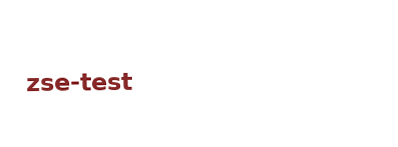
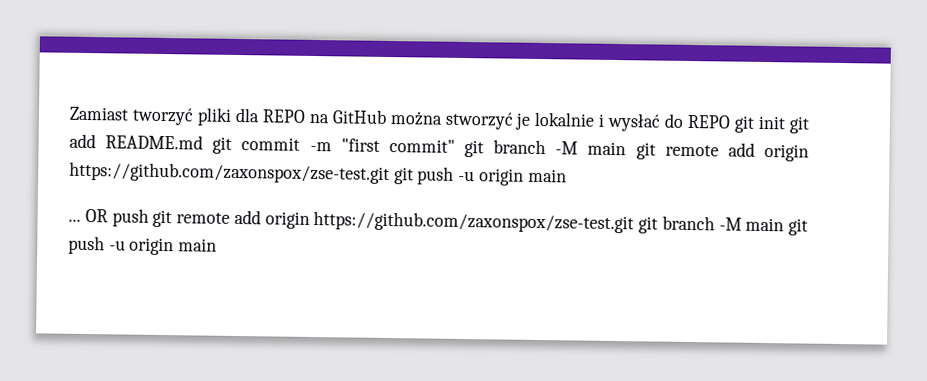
[25,72,133,92] zse-test -> [69,106,811,134] [69,133,809,162] [69,161,567,186] [68,208,808,236] [68,235,218,256] Zamiast tworzyć pliki dla REPO na GitHub można stworzyć je lokalnie i wysłać do REPO git init git add README.md git commit -m "first commit" git branch -M main git remote add origin https://github.com/zaxonspox/zse-test.git git push -u origin main // ... OR push git remote add origin https://github.com/zaxonspox/zse-test.git git branch -M main git push -u origin main

